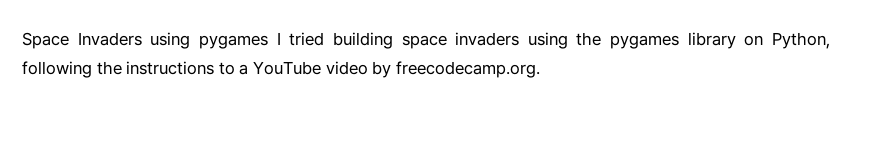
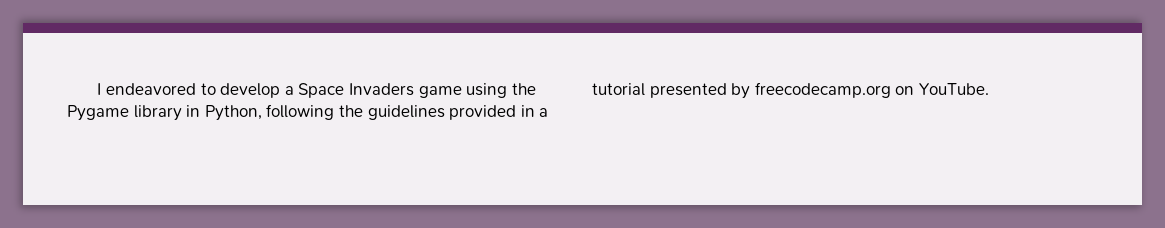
[22,32,830,49] [22,61,540,78] Space Invaders using pygames I tried building space invaders using the pygames library on Python, following the instructions to a YouTube video by freecodecamp.org. -> [97,83,536,98] [67,104,549,121] [592,82,989,99] I endeavored to develop a Space Invaders game using the Pygame library in Python, following the guidelines provided in a tutorial presented by freecodecamp.org on YouTube.

